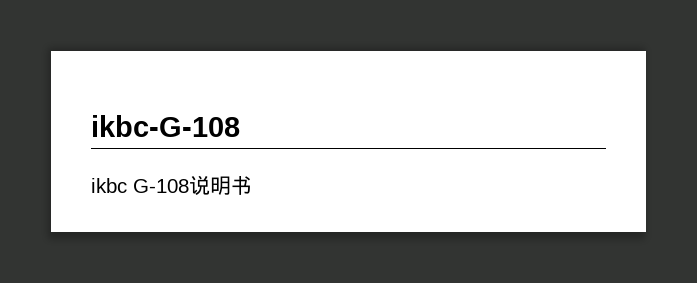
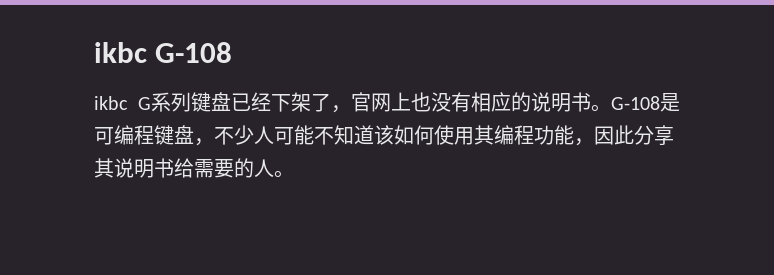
[91,115,240,137] [91,175,252,195] ikbc-G-108 // ikbc G-108说明书 -> [94,42,233,63] [94,92,680,113] [94,125,674,146] [94,158,294,178] ikbc G-108 // ikbc G系列键盘已经下架了，官网上也没有相应的说明书。G-108是可编程键盘，不少人可能不知道该如何使用其编程功能，因此分享其说明书给需要的人。

